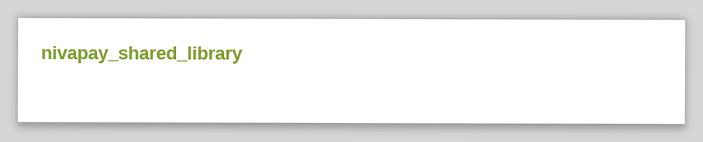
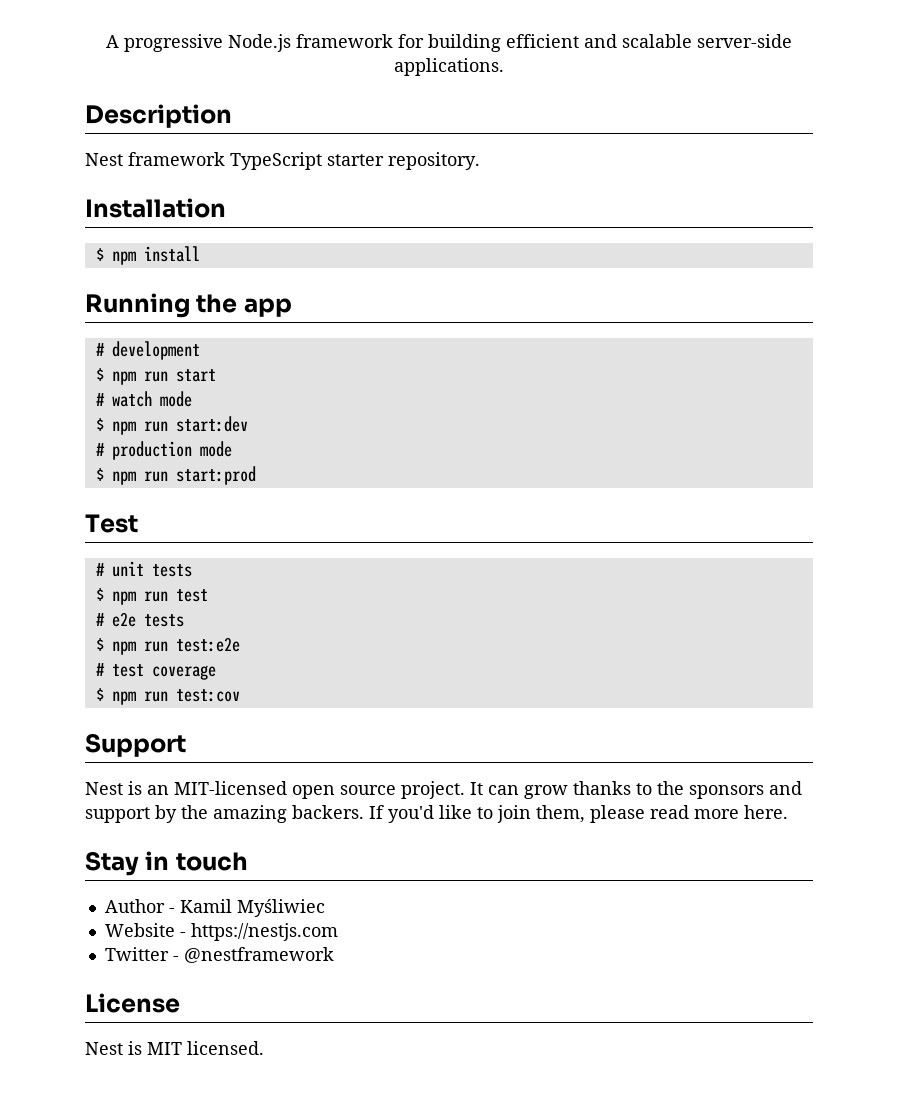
[41,46,244,64] nivapay_shared_library -> [106,34,792,52] [394,58,504,76] [85,104,232,128] [85,152,480,170] [85,198,226,218] [95,246,200,265] [85,293,292,318] [95,341,200,360] [95,368,216,385] [95,391,192,407] [95,416,248,435] [95,441,232,460] [95,466,256,485] [85,514,138,533] [95,561,192,577] [95,588,208,605] [95,612,184,627] [95,637,240,655] [95,663,216,680] [95,688,240,705] [85,733,186,757] [85,781,802,799] [85,805,788,823] [85,851,248,876] [104,899,325,917] [104,923,338,941] [104,947,334,963] [85,993,180,1013] [85,1041,264,1055] A progressive Node.js framework for building efficient and scalable server-side applications. // Description // Nest framework TypeScript starter repository. // Installation // $ npm install // Running the app // # development // $ npm run start // # watch mode // $ npm run start:dev // # production mode // $ npm run start:prod // Test // # unit tests // $ npm run test // # e2e tests // $ npm run test:e2e // # test coverage // $ npm run test:cov // Support // Nest is an MIT-licensed open source project. It can grow thanks to the sponsors and support by the amazing backers. If you'd like to join them, please read more here. // Stay in touch // Author - Kamil Myśliwiec // Website - https://nestjs.com // Twitter - @nestframework // License // Nest is MIT licensed.

